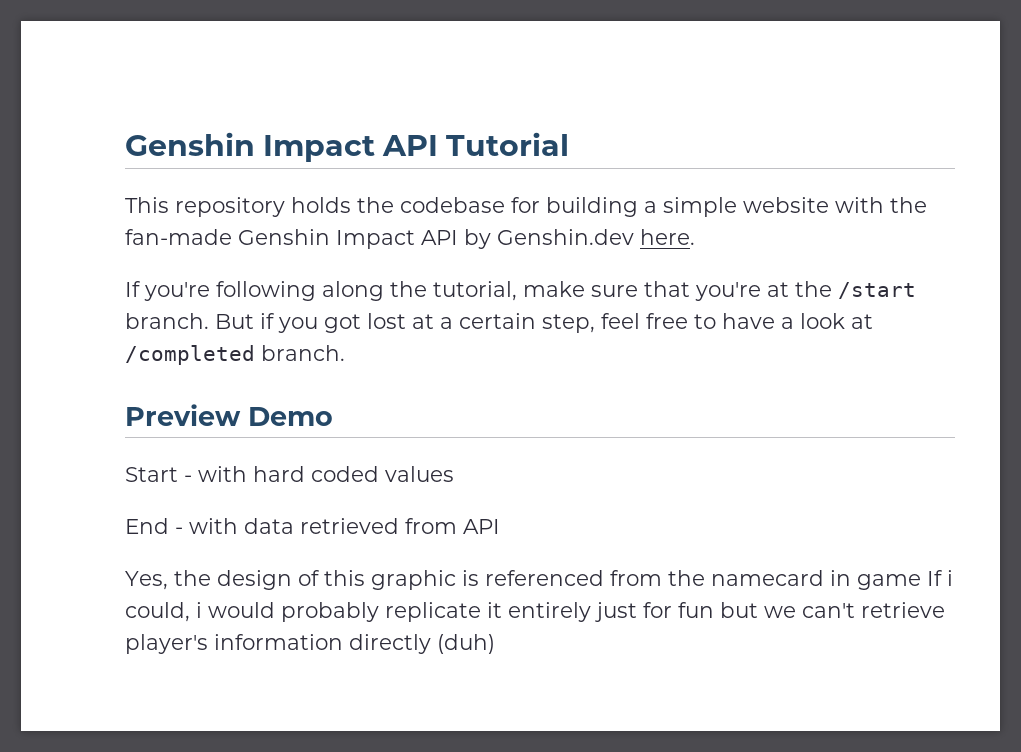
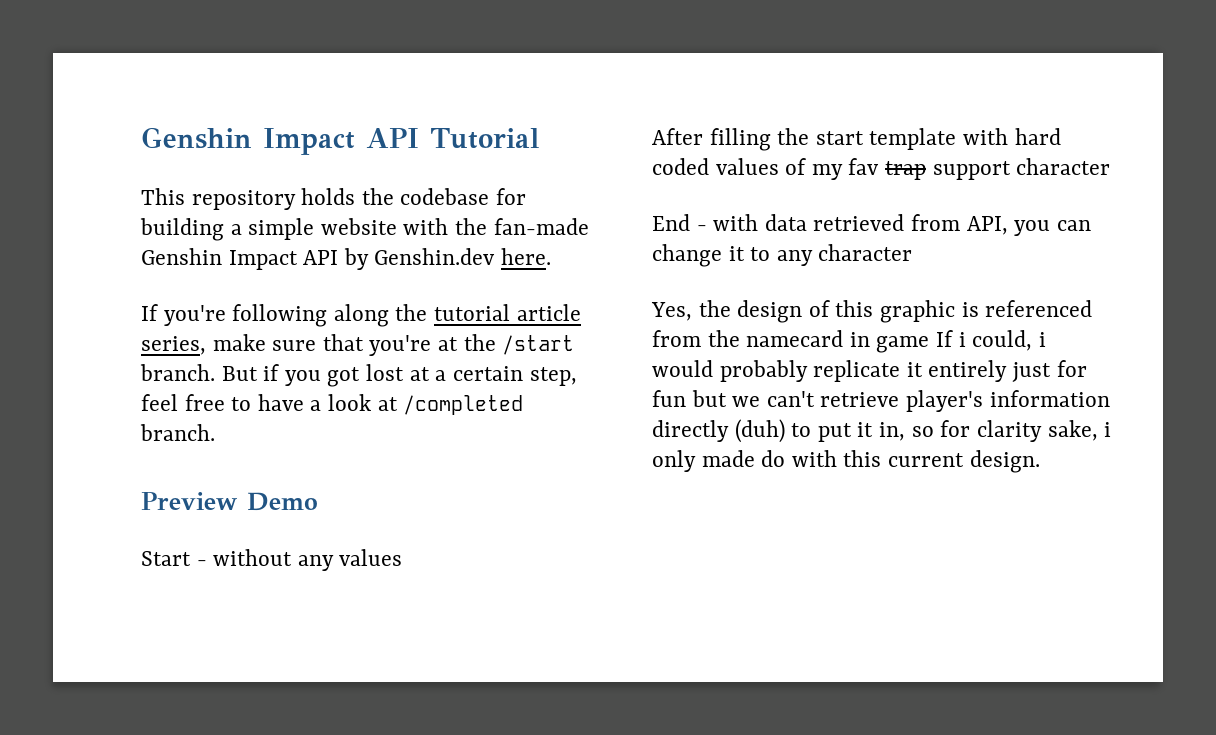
[433,281,517,301] tutorial, -> [434,304,581,321] [141,336,206,355] tutorial article series,
[198,466,454,482] with hard coded values -> [213,549,403,571] [652,128,1061,151] [652,158,1111,180] without any values // After filling the start template with hard coded values of my fav trap support character
[463,519,500,534] API -> [966,216,1091,236] [652,244,913,267] API, you can change it to any character
(495, 644) none -> [791,420,1112,442] [652,450,1040,473] to put it in, so for clarity sake, i only made do with this current design.

